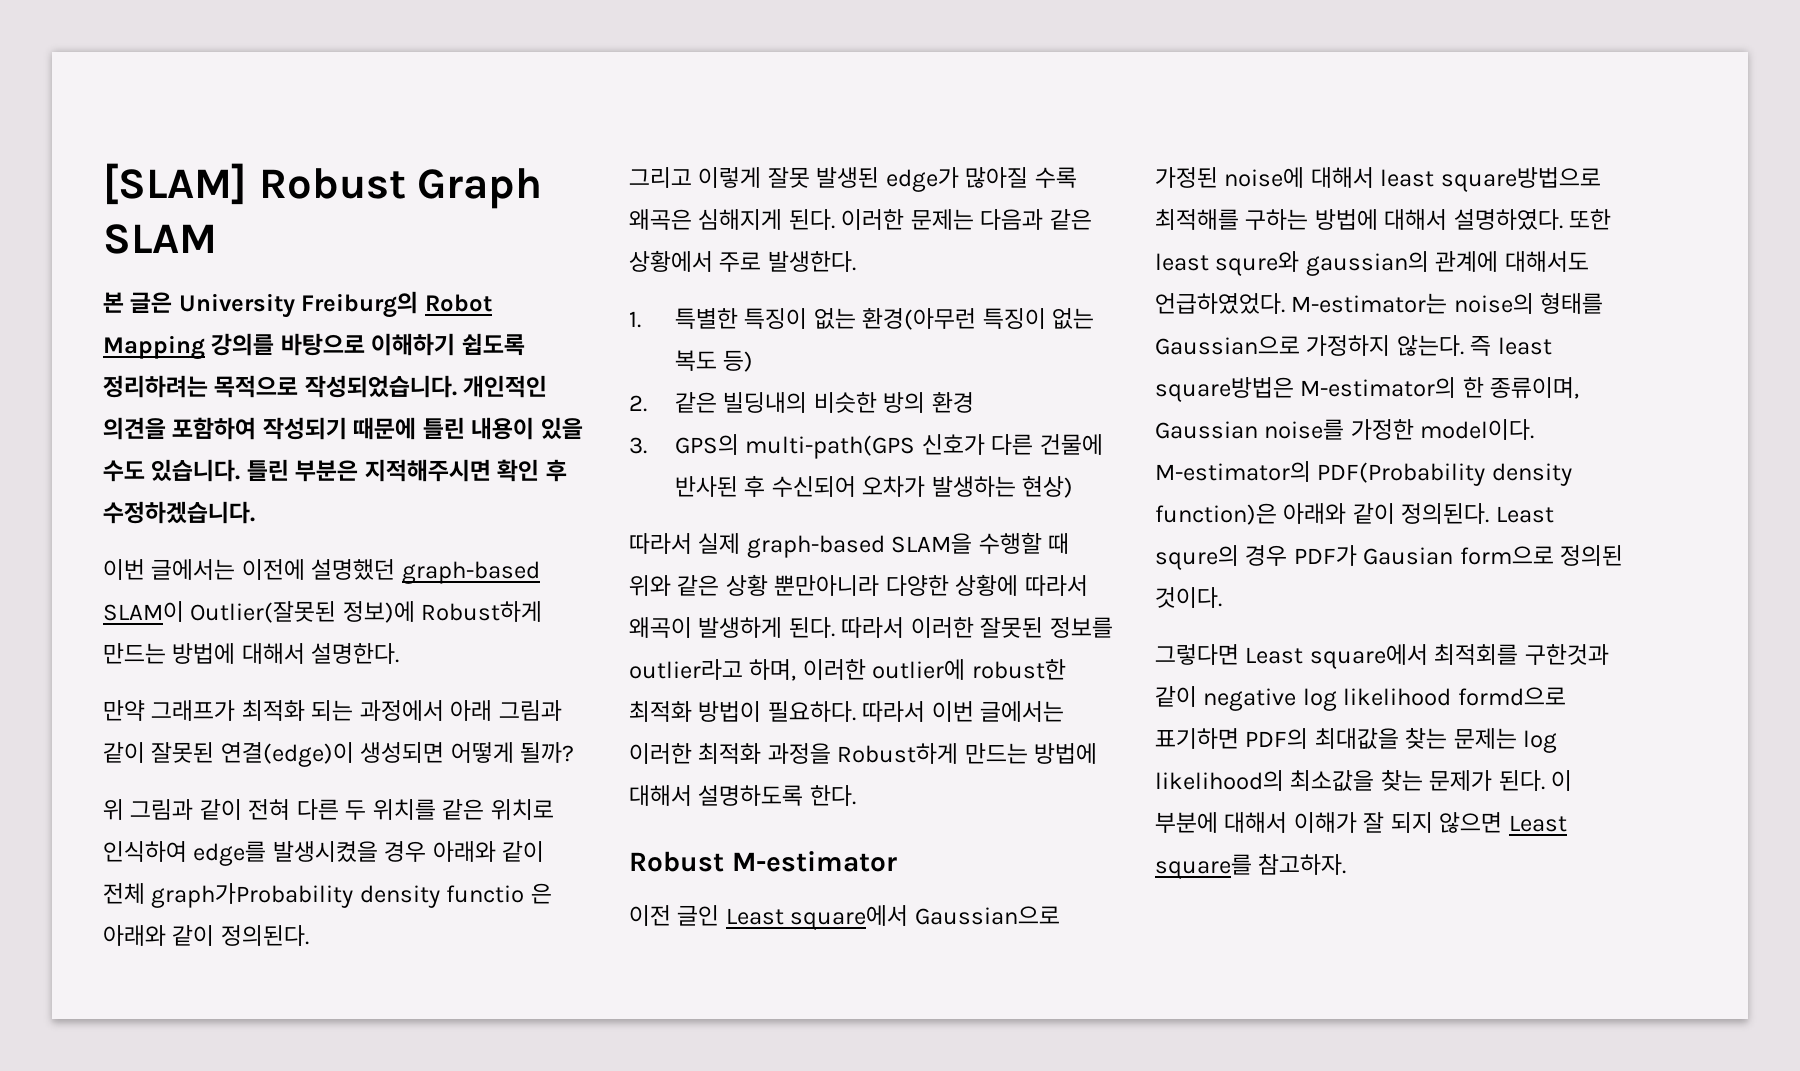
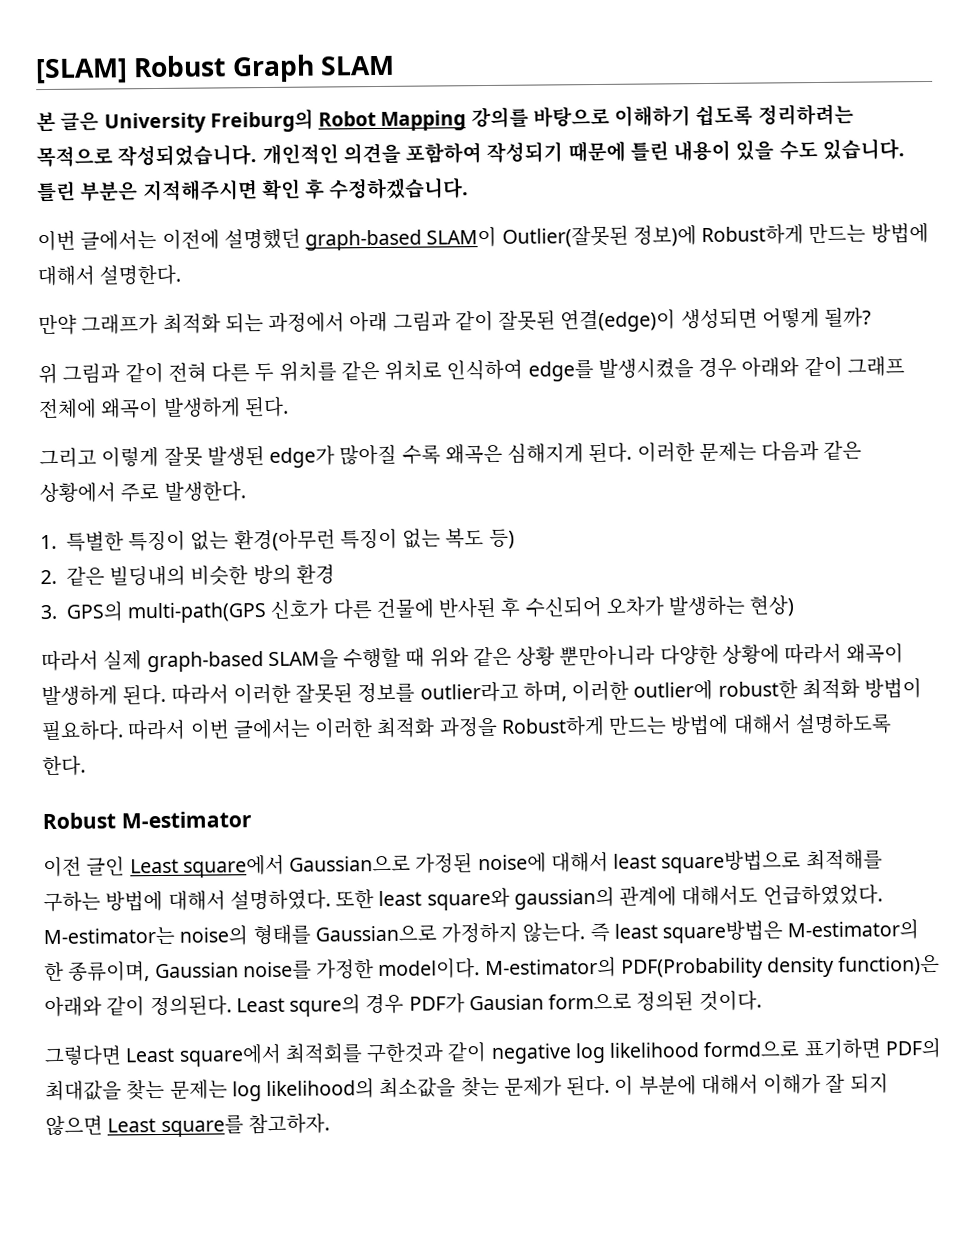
[103,883,552,908] [103,925,309,946] 전체 graph가Probability density functio 은 아래와 같이 정의된다. -> [846,356,905,377] [38,396,289,420] 그래프 전체에 왜곡이 발생하게 된다.
[1215,251,1300,276] squre와 -> [426,887,510,911] square와

